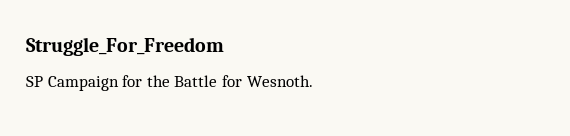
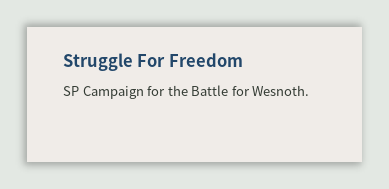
[26,37,224,56] Struggle_For_Freedom -> [63,53,243,71] Struggle For Freedom

